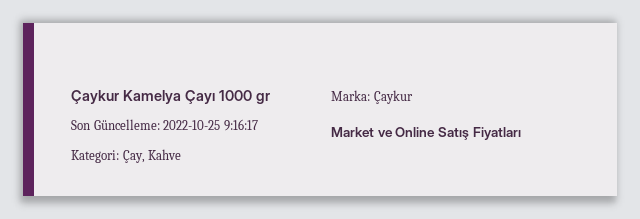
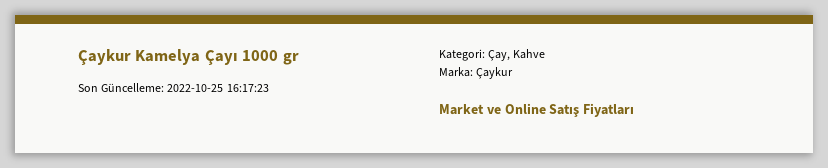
[223,119,258,131] 9:16:17 -> [226,84,269,92] 16:17:23

